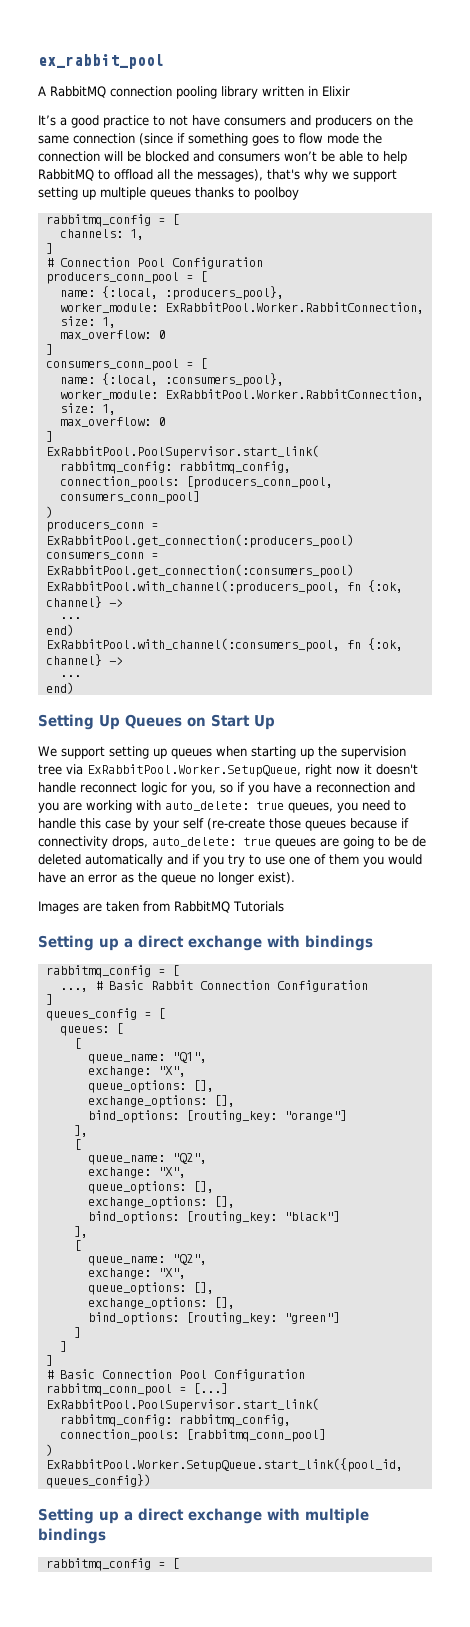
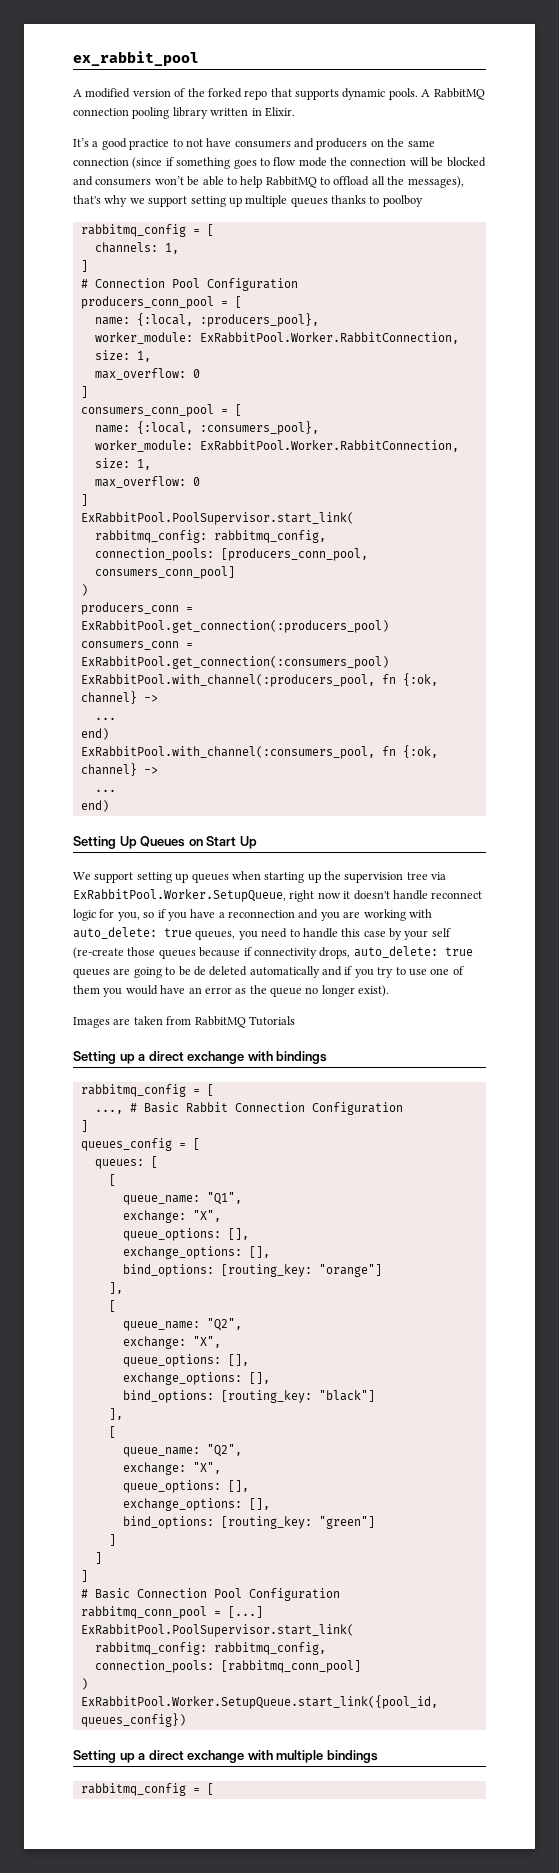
(46, 91) none -> [85,88,431,100] modified version of the forked repo that supports dynamic pools. A
[322,86,350,96] Elixir -> [264,107,295,117] Elixir.

